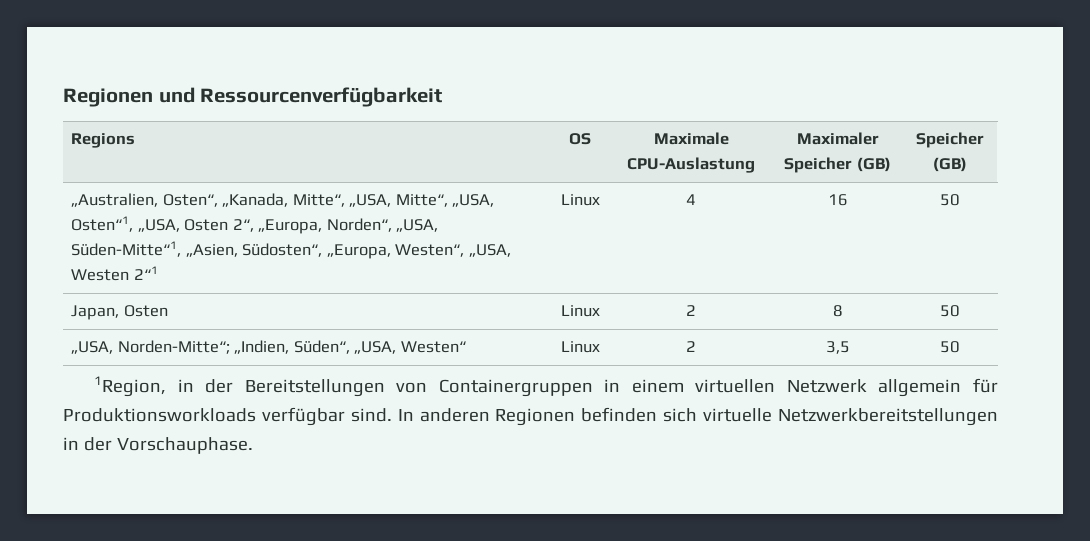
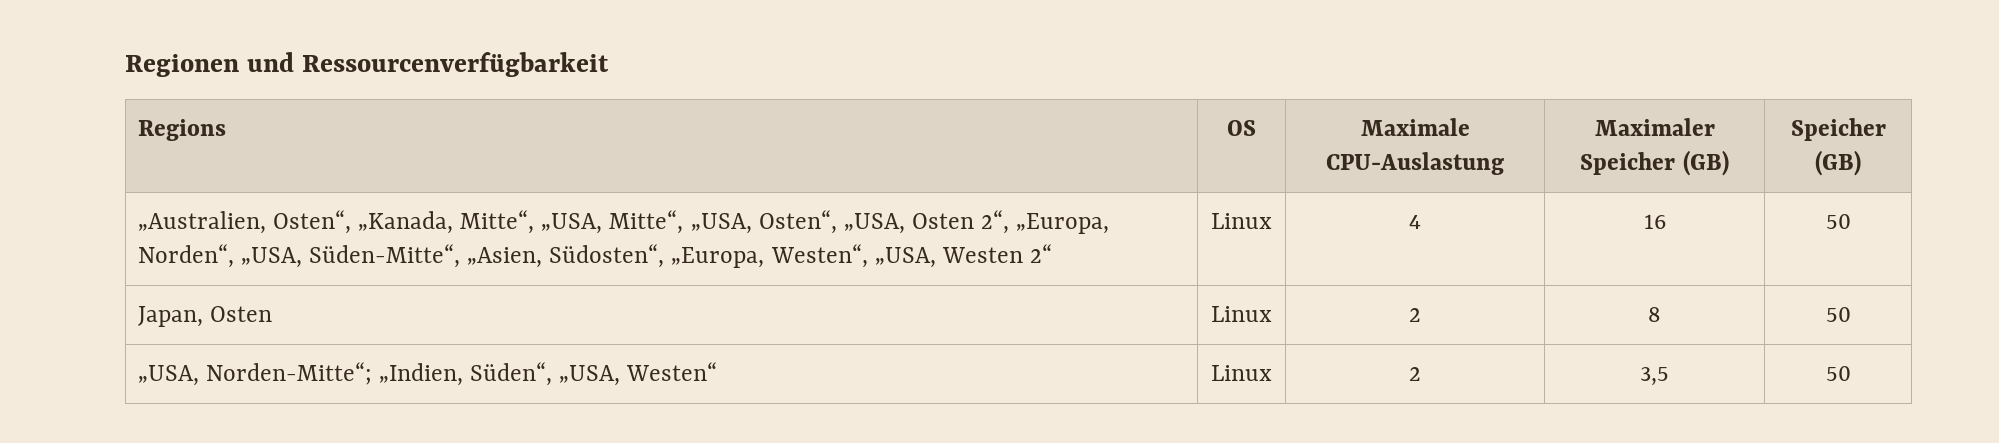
[71,216,134,232] Osten“1, -> [758,210,837,234] Osten“,
[71,241,182,257] Süden-Mitte“1, -> [308,244,460,268] Süden-Mitte“,
[133,266,158,280] 2“1 -> [1029,244,1052,263] 2“
[94,376,998,397] [63,407,998,426] [63,437,253,454] // 1Region, in der Bereitstellungen von Containergruppen in einem virtuellen Netzwerk allgemein für Produktionsworkloads verfügbar sind. In anderen Regionen befinden sich virtuelle Netzwerkbereitstellungen in der Vorschauphase. -> (1851, 373) none

